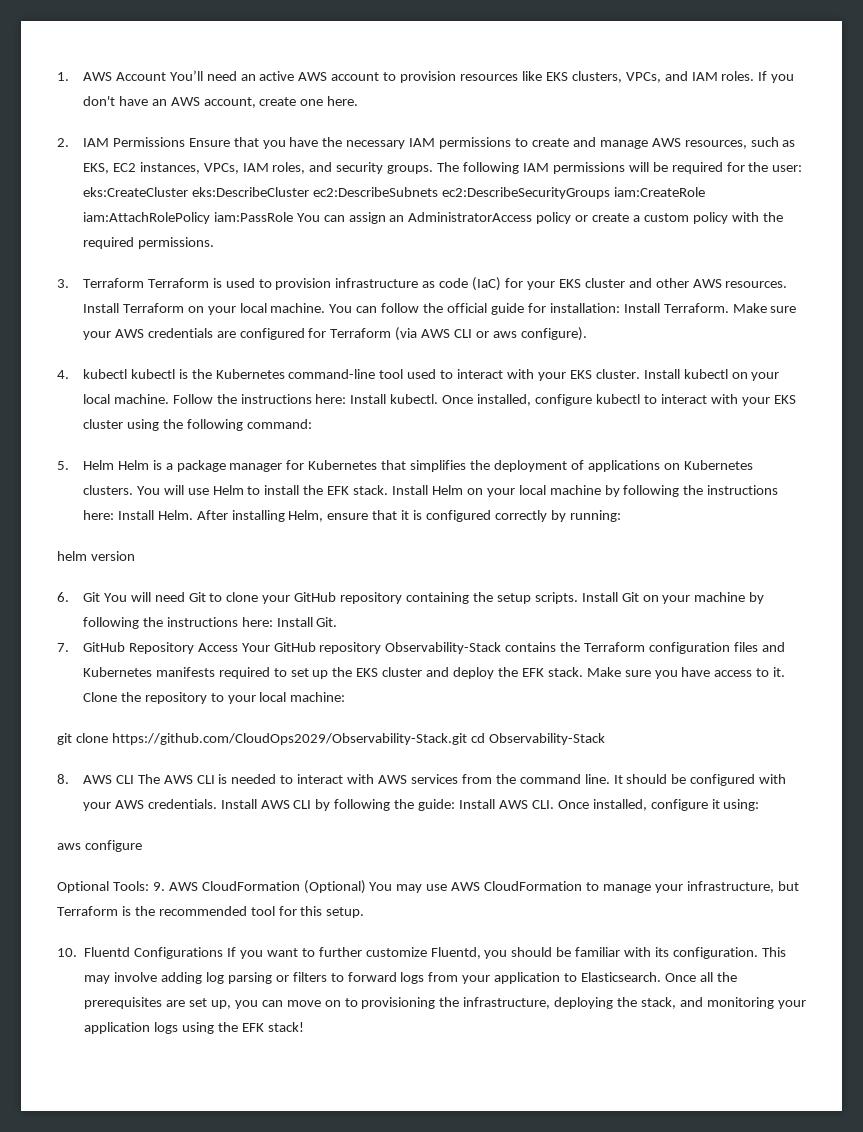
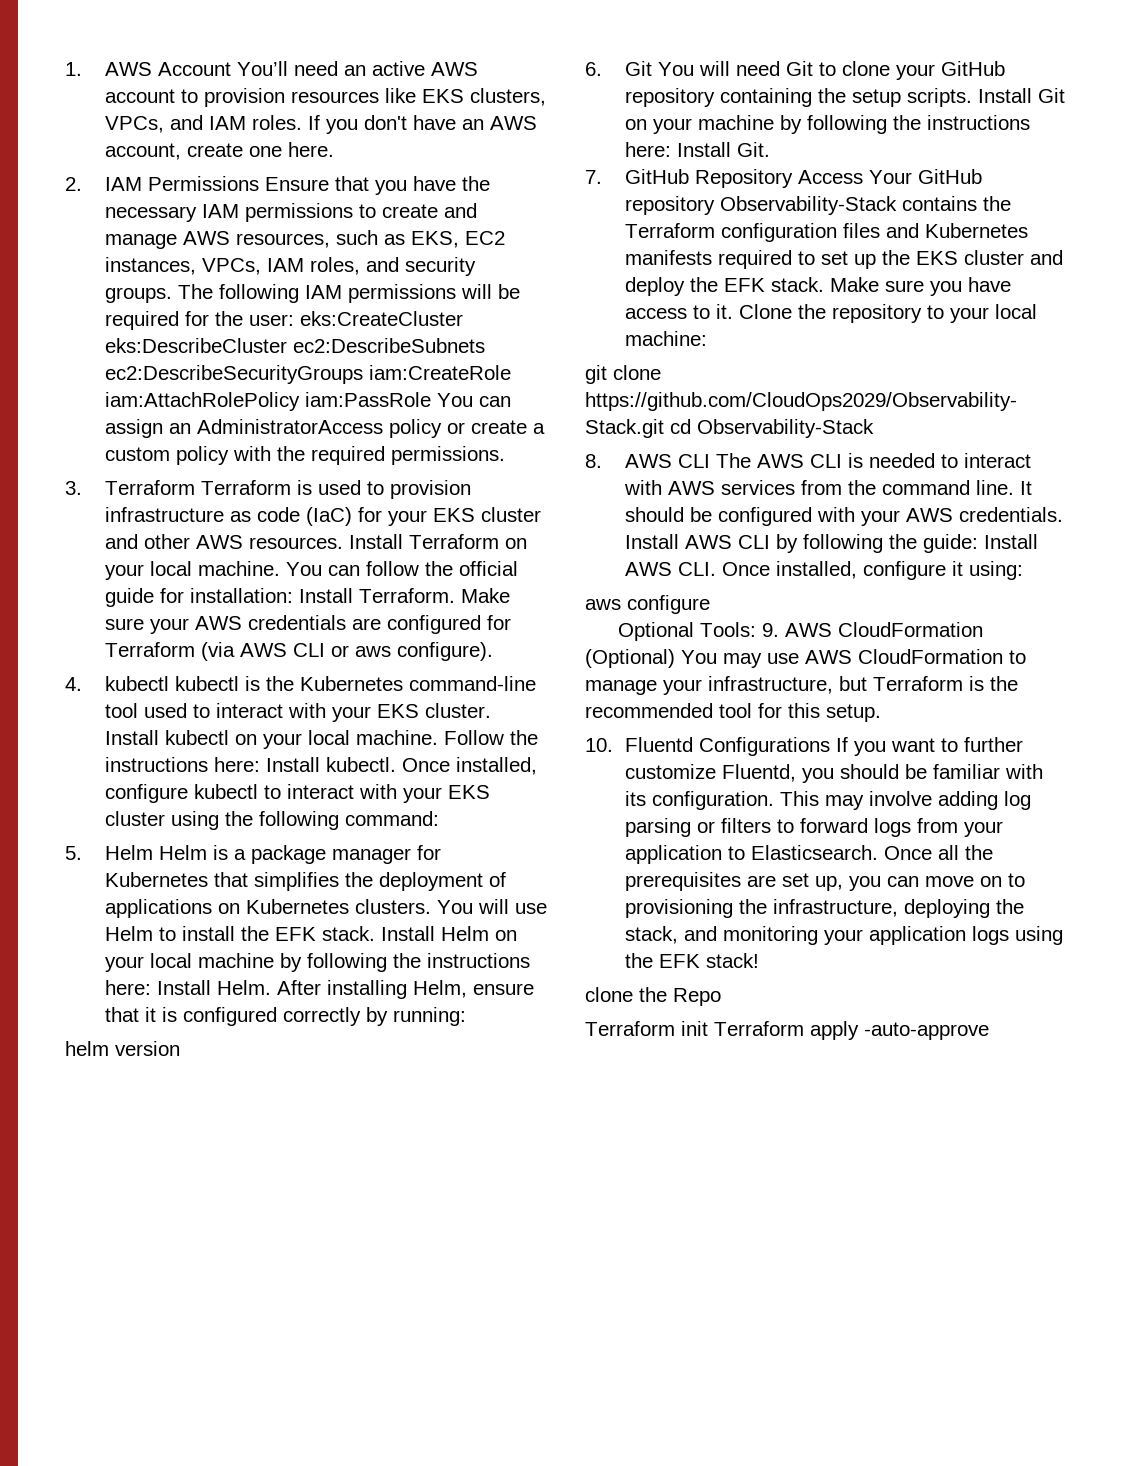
(304, 1027) none -> [585,987,721,1006] [585,1021,989,1040] // clone the Repo // Terraform init Terraform apply -auto-approve

